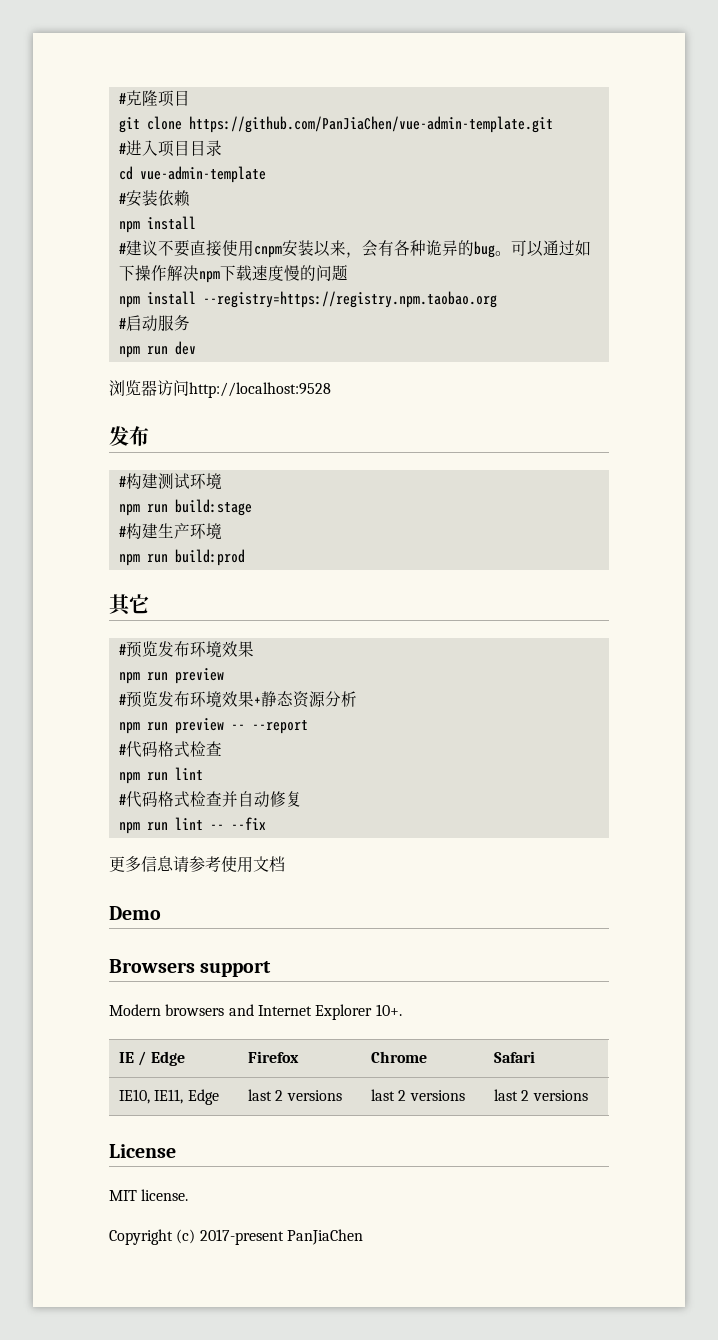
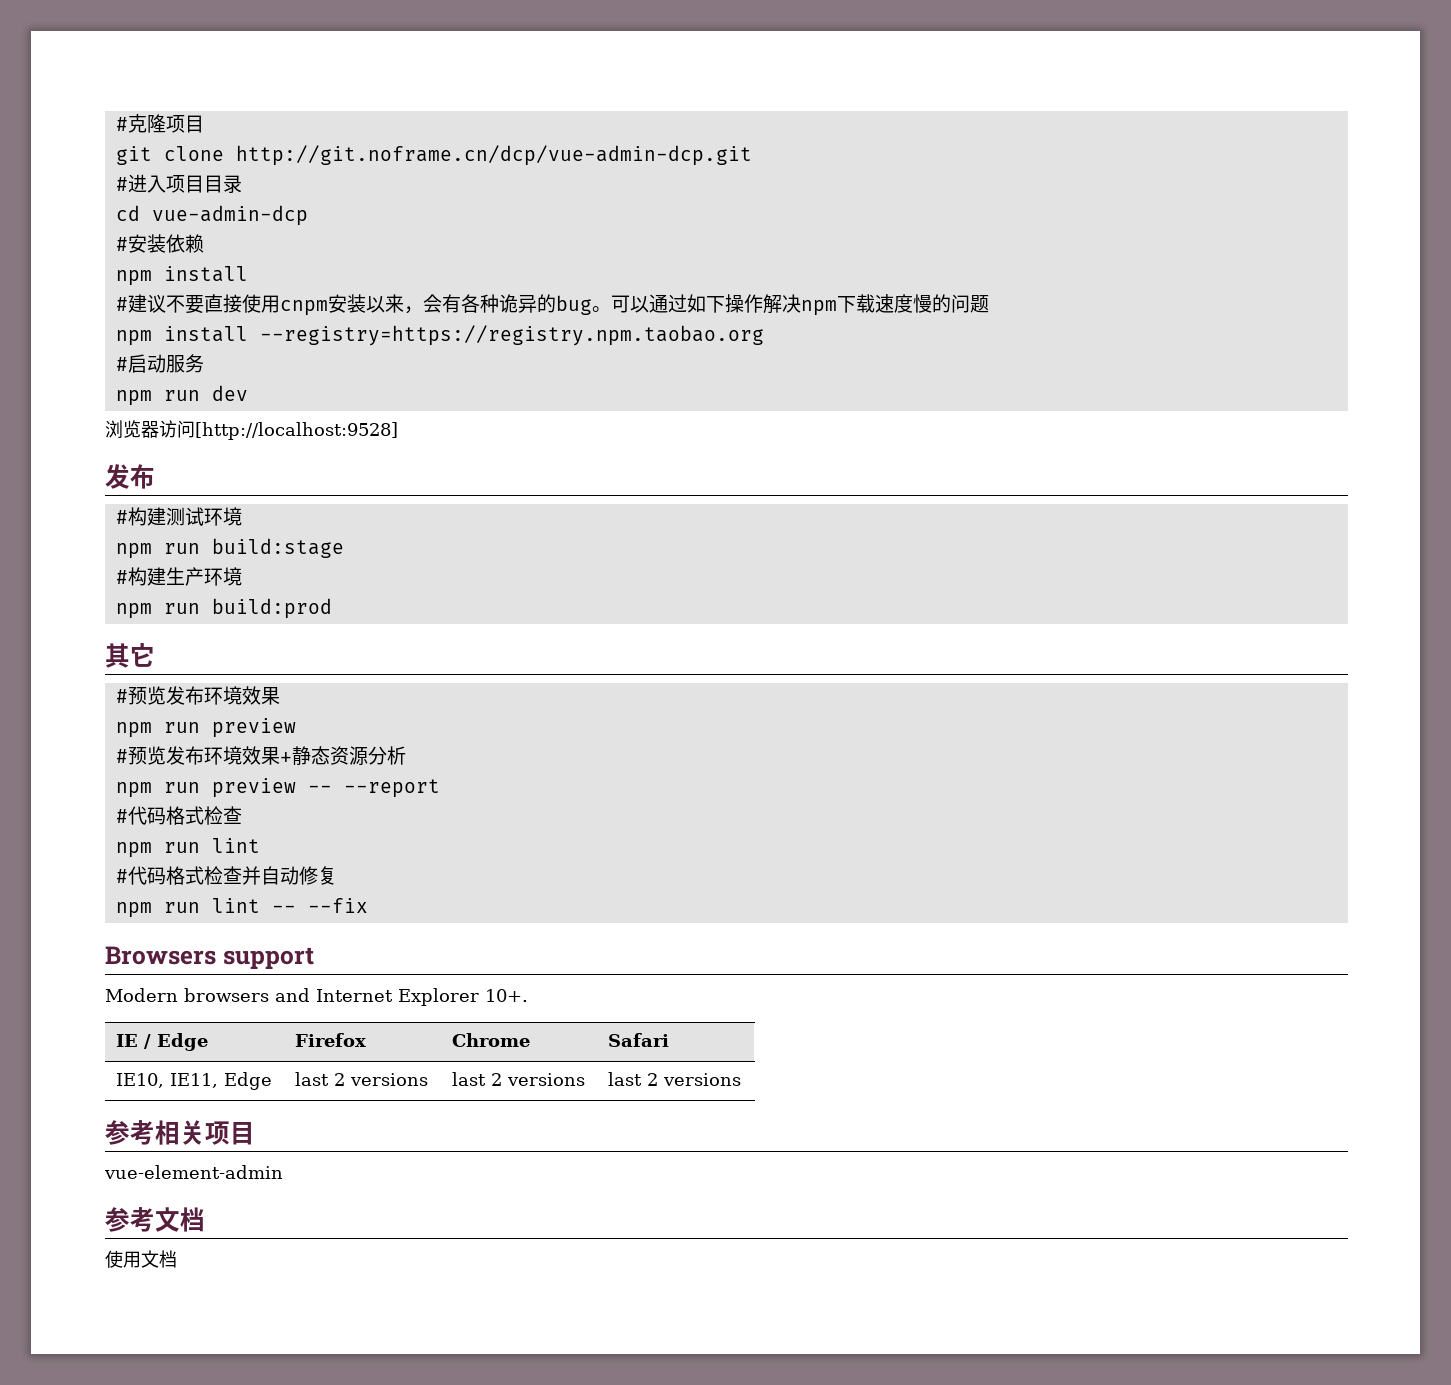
[188,116,553,133] https://github.com/PanJiaChen/vue-admin-template.git -> [235,145,752,166] http://git.noframe.cn/dcp/vue-admin-dcp.git
[139,166,266,183] vue-admin-template -> [151,205,308,226] vue-admin-dcp
[189,382,331,398] http://localhost:9528 -> [195,422,398,440] [http://localhost:9528]
[109,856,285,873] [109,906,161,920] // 更多信息请参考使用文档 // Demo -> (368, 905) none
[109,1144,176,1158] [109,1189,189,1201] [109,1229,363,1245] License // MIT license. // Copyright (c) 2017-present PanJiaChen -> [105,1120,255,1145] [104,1165,283,1179] [105,1207,205,1232] [105,1250,177,1268] 参考相关项目 // vue-element-admin // 参考文档 // 使用文档

